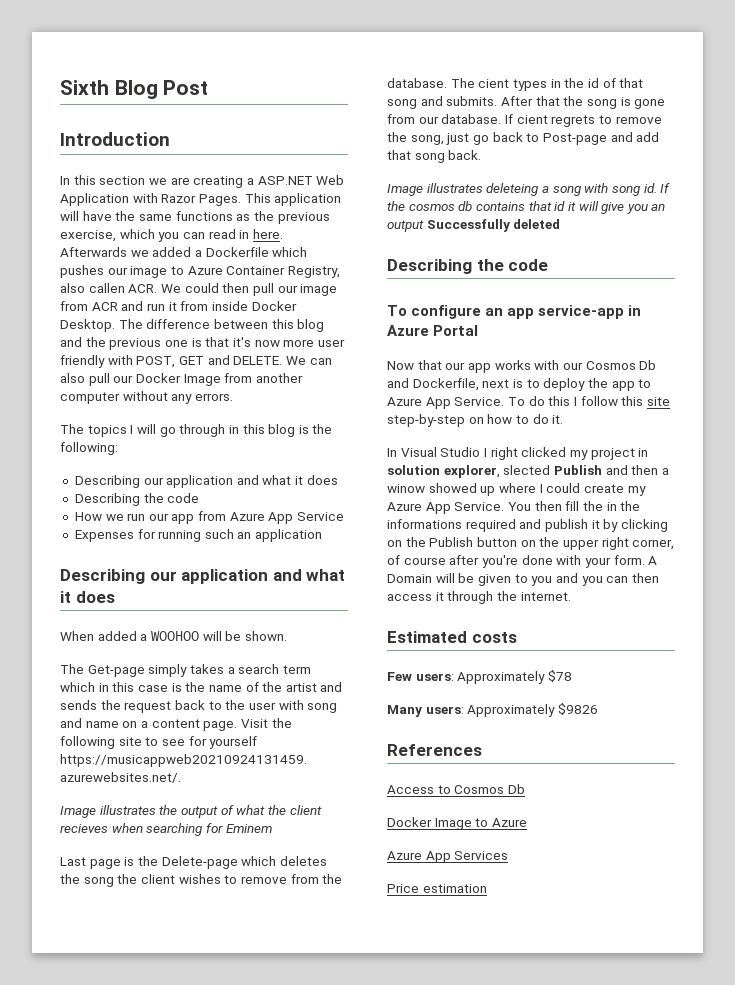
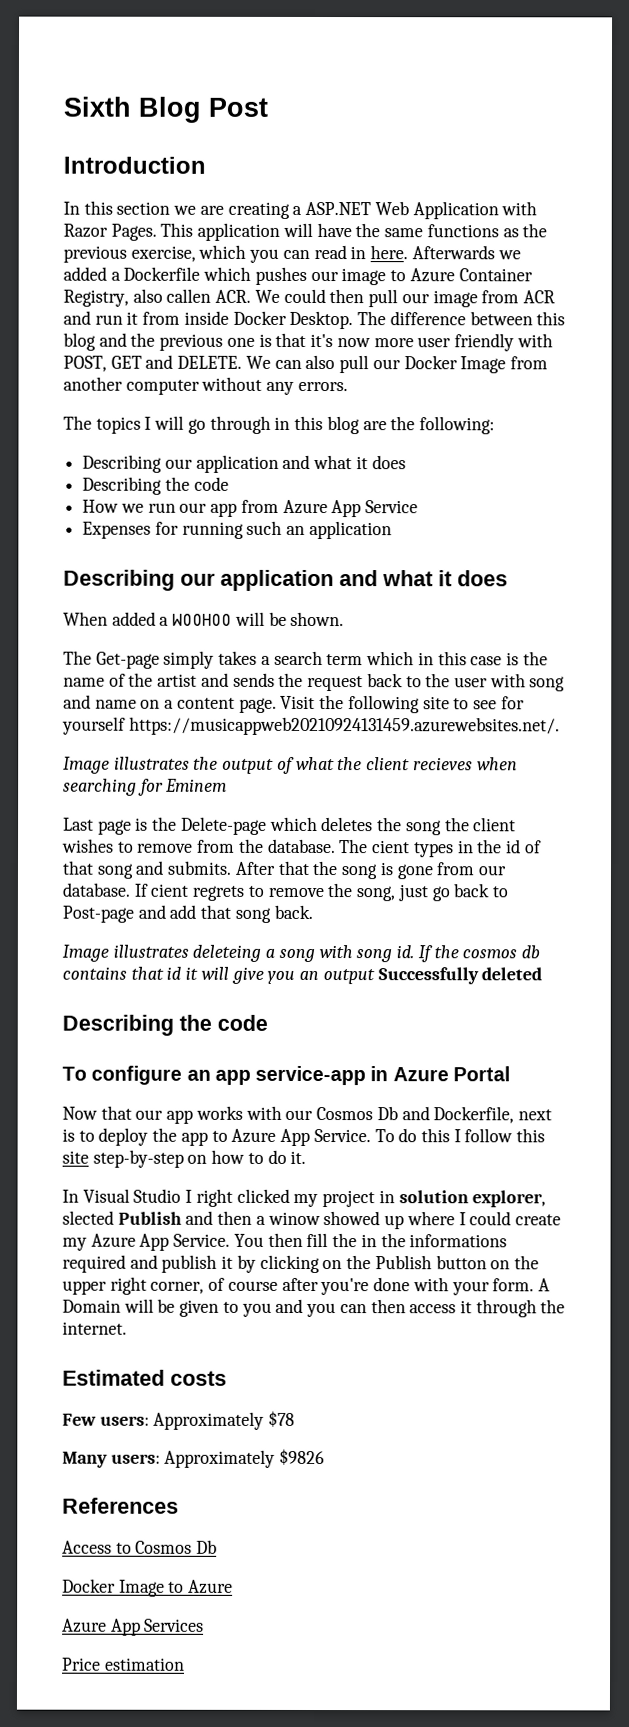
[298,425,309,434] is -> [362,421,387,431] are

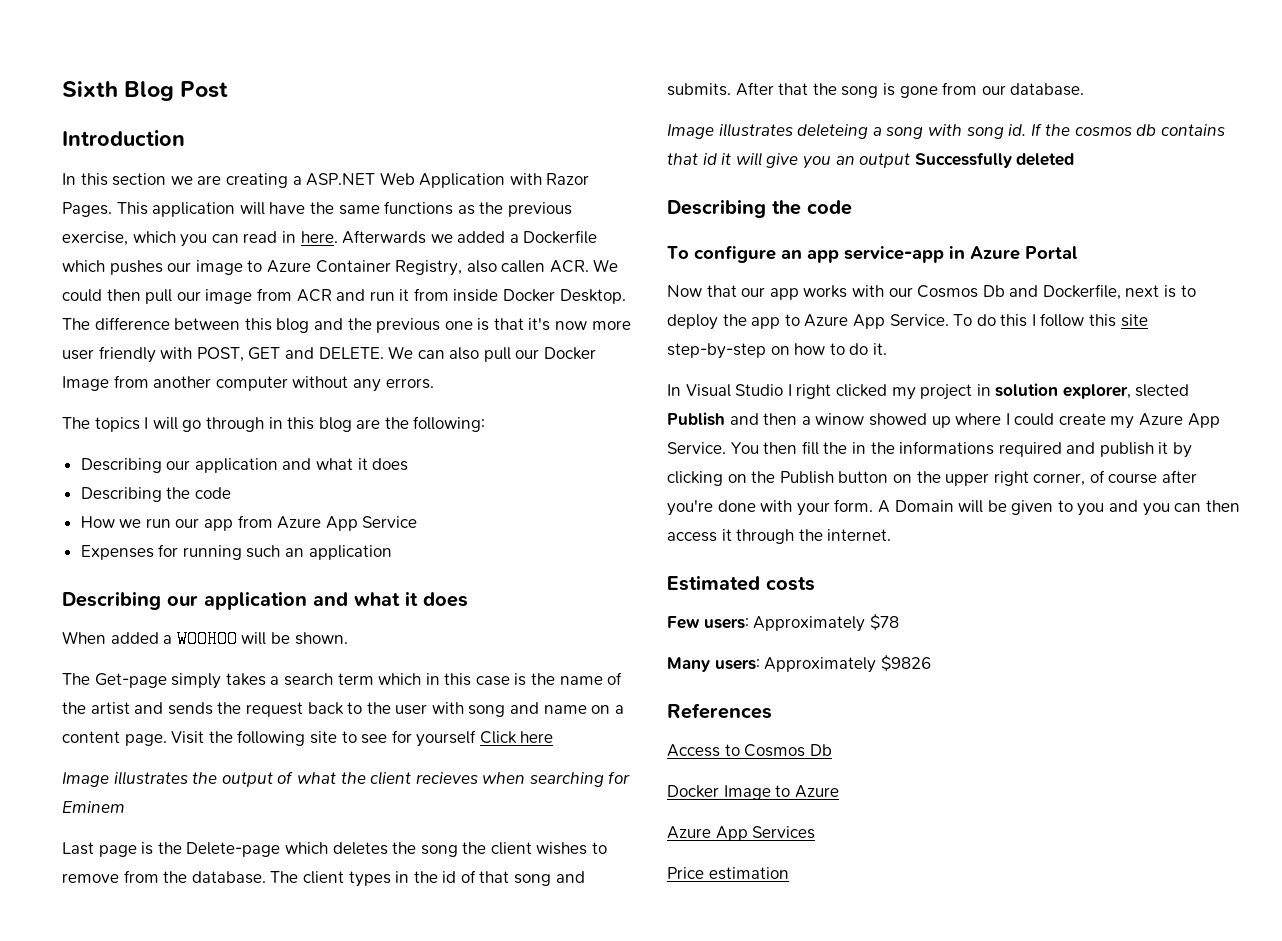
[128,716,560,736] https://musicappweb20210924131459.azurewebsites.net/. -> [479,731,554,744] Click here
[372,840,411,854] cient -> [302,871,344,884] client
[133,883,508,902] [62,904,313,923] If cient regrets to remove the song, just go back to Post-page and add that song back. -> (1085, 89) none

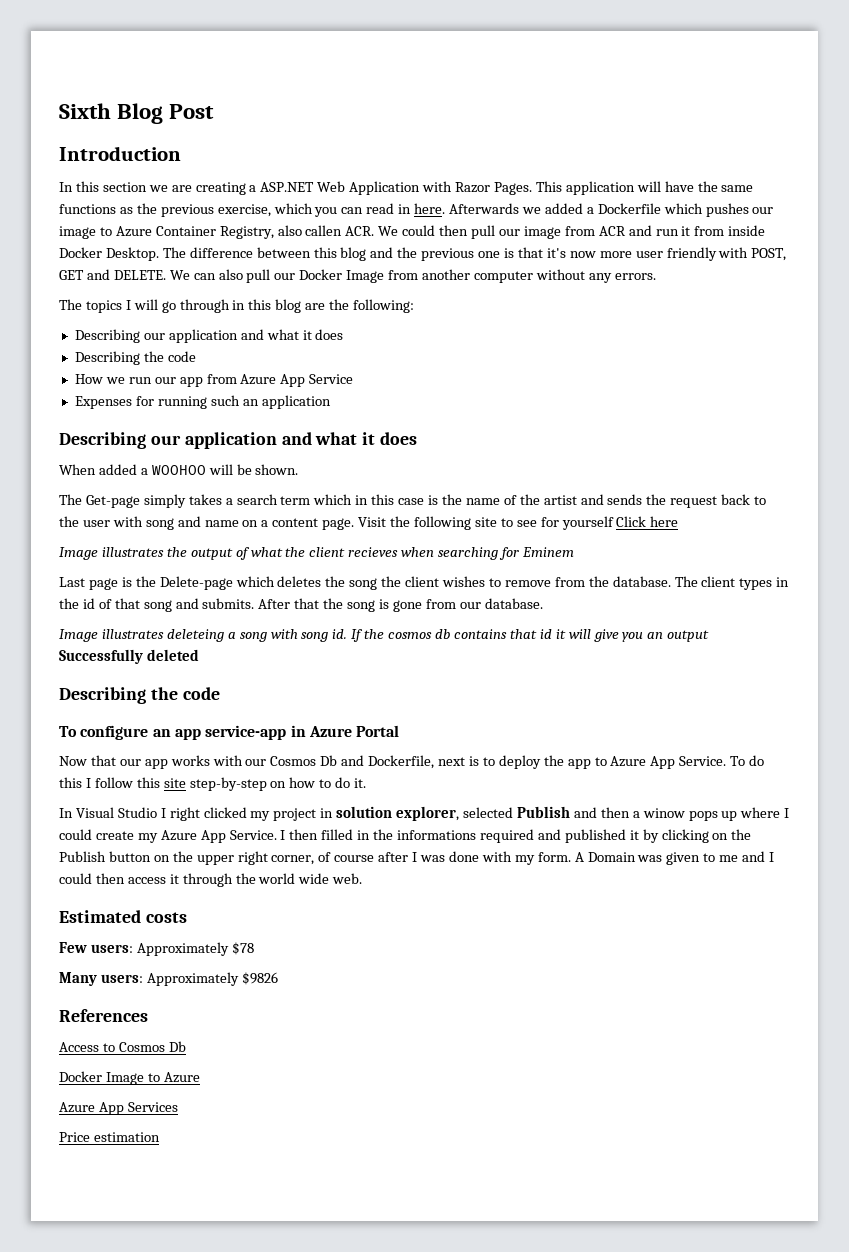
[1135,384,1190,397] slected -> [463,807,514,818] selected
[868,413,927,426] showed -> [688,811,718,821] pops
[730,441,848,455] You then fill the -> [280,829,354,840] I then filled
[1099,442,1154,457] publish -> [564,829,626,843] published
[667,500,713,516] you're -> [412,852,446,862] I was
[796,502,830,516] your -> [514,855,535,865] my
[958,500,1202,516] will be given to you and you can -> [637,851,775,865] [59,873,92,884] was given to me and I could
[827,529,892,541] internet. -> [258,873,363,884] world wide web.

